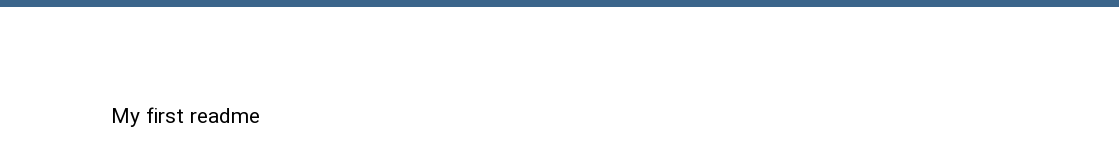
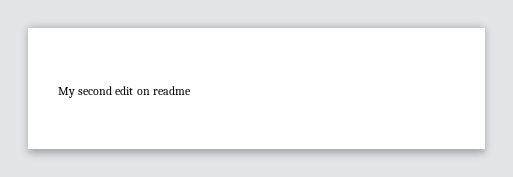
[146,107,184,123] first -> [78,86,150,95] second edit on

